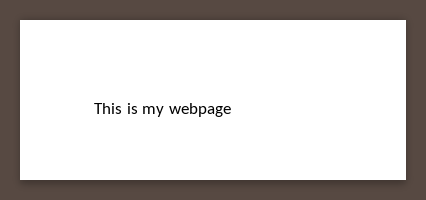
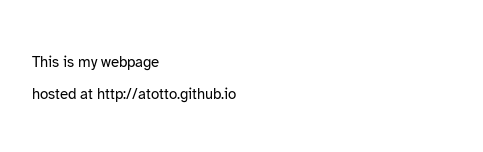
(231, 110) none -> [32,87,236,103] // hosted at http://atotto.github.io

